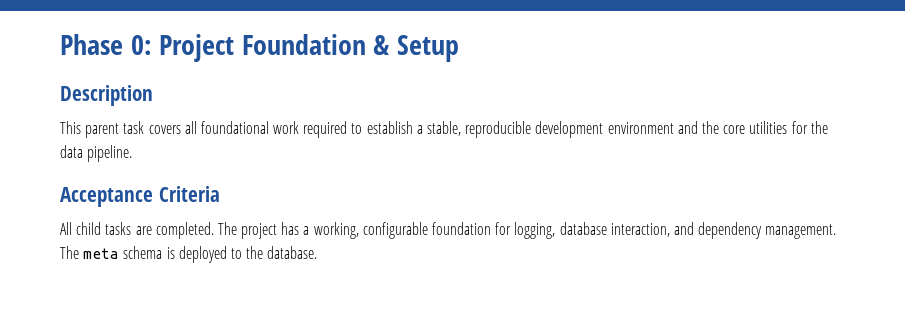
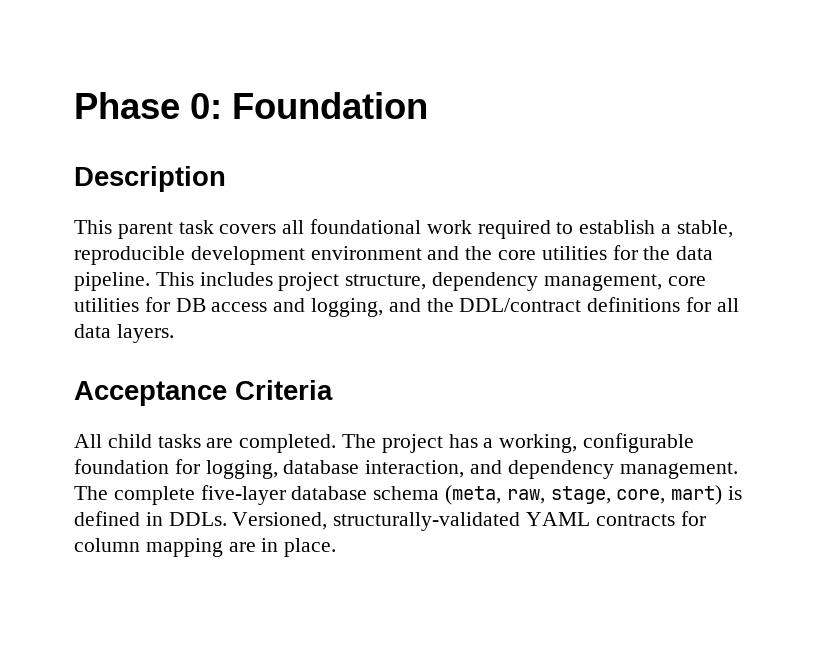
[159,34,235,62] Project -> (222, 106) none
[373,35,459,62] & Setup -> (428, 105) none
(133, 153) none -> [155,272,706,291] [74,297,739,317] [74,324,174,343] This includes project structure, dependency management, core utilities for DB access and logging, and the DDL/contract definitions for all data layers.
[83,246,318,263] meta schema is deployed to the database. -> [113,485,743,505] [74,511,706,531] [74,538,337,557] complete five-layer database schema (meta, raw, stage, core, mart) is defined in DDLs. Versioned, structurally-validated YAML contracts for column mapping are in place.

